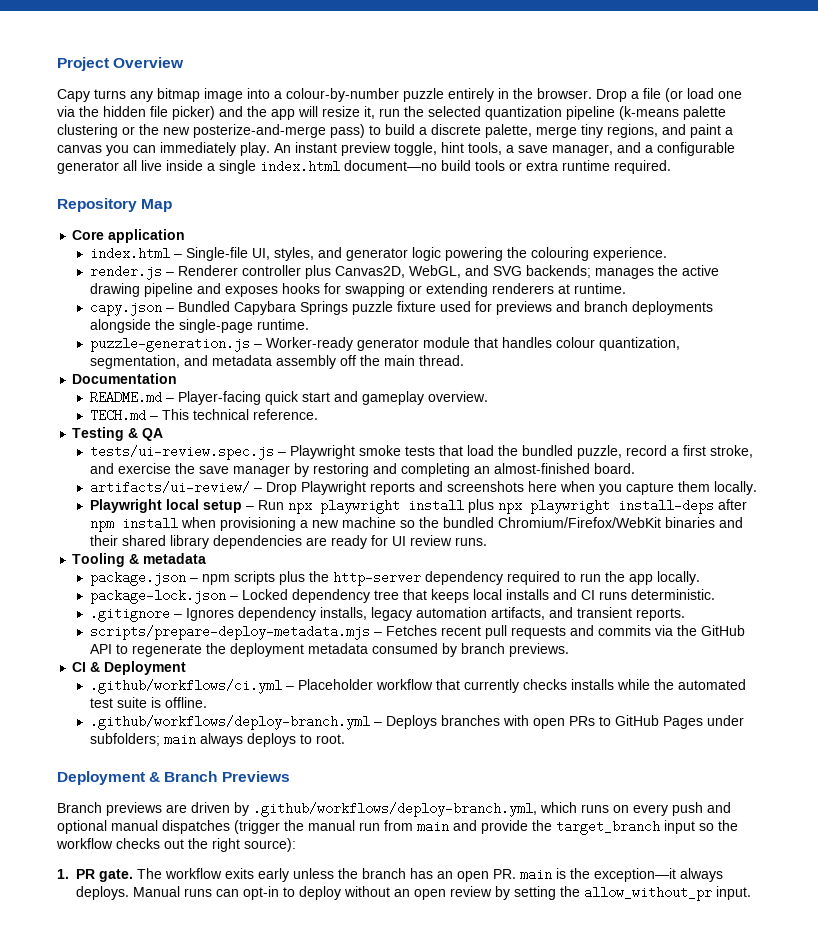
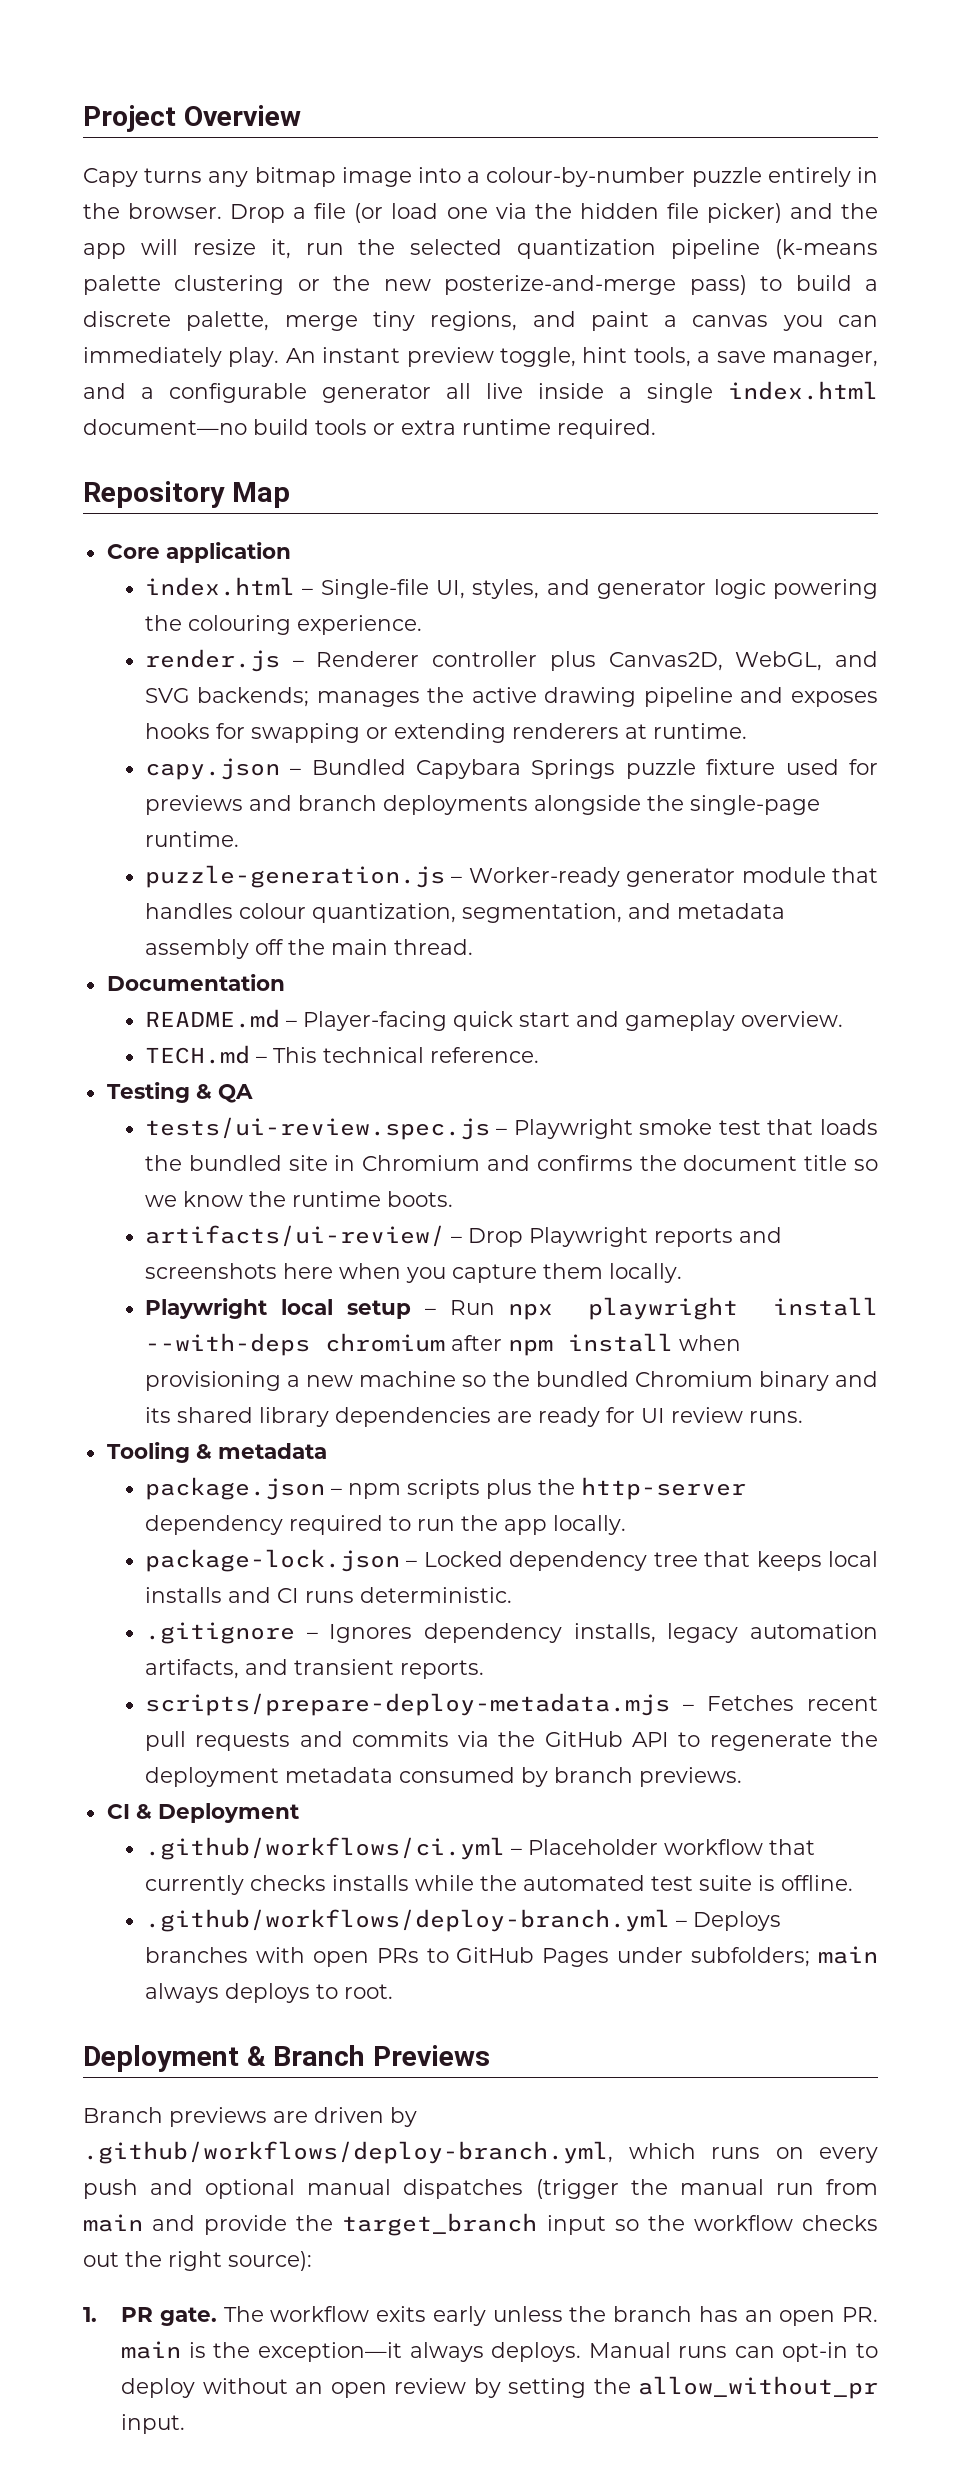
[404,445,753,459] [89,463,635,477] tests that load the bundled puzzle, record a first stroke, and exercise the save manager by restoring and completing an almost-finished board. -> [718,1119,879,1135] [144,1155,879,1171] [144,1191,453,1207] test that loads the bundled site in Chromium and confirms the document title so we know the runtime boots.
[467,499,714,514] plus npx playwright install-deps -> [144,1333,445,1356] --with-deps chromium
[497,517,743,528] [89,535,118,546] Chromium/Firefox/WebKit binaries and their -> [634,1371,879,1391] [144,1407,171,1423] Chromium binary and its

